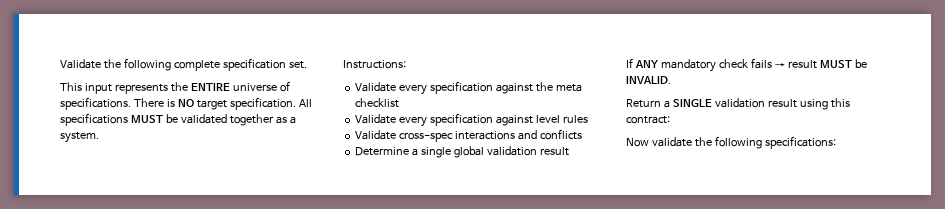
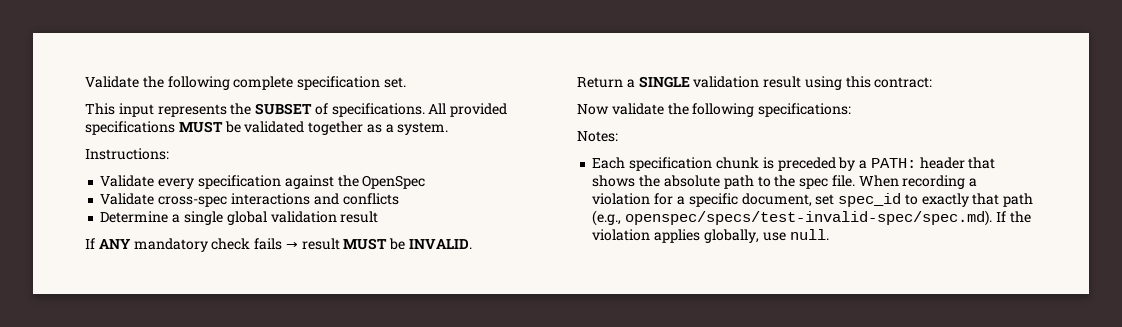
[190,81,290,92] [60,97,312,110] ENTIRE universe of specifications. There is NO target specification. All -> [255,103,508,117] SUBSET of specifications. All provided
[555,84,582,92] [355,98,400,108] [355,113,588,127] meta checklist // Validate every specification against level rules -> [362,175,426,189] OpenSpec
(836, 142) none -> [577,131,618,142] [592,157,996,171] [592,175,978,189] [592,193,1034,207] [592,210,1031,226] [592,229,829,243] // Notes: // Each specification chunk is preceded by a PATH: header that shows the absolute path to the spec file. When recording a violation for a specific document, set spec_id to exactly that path (e.g., openspec/specs/test-invalid-spec/spec.md). If the violation applies globally, use null.

